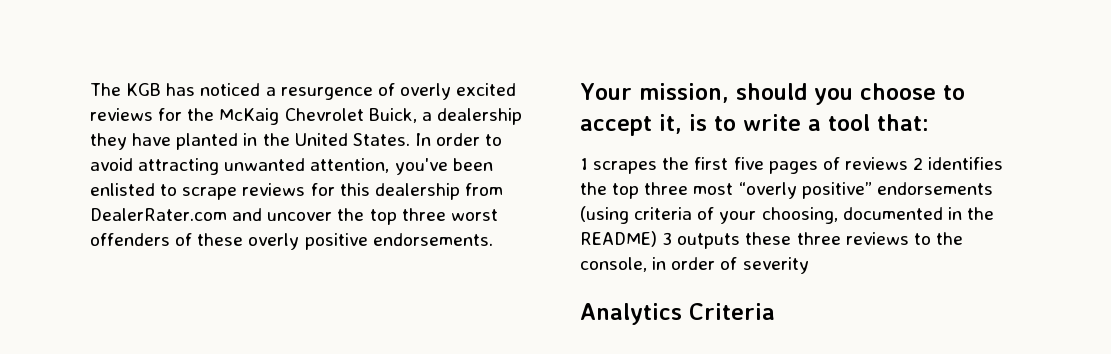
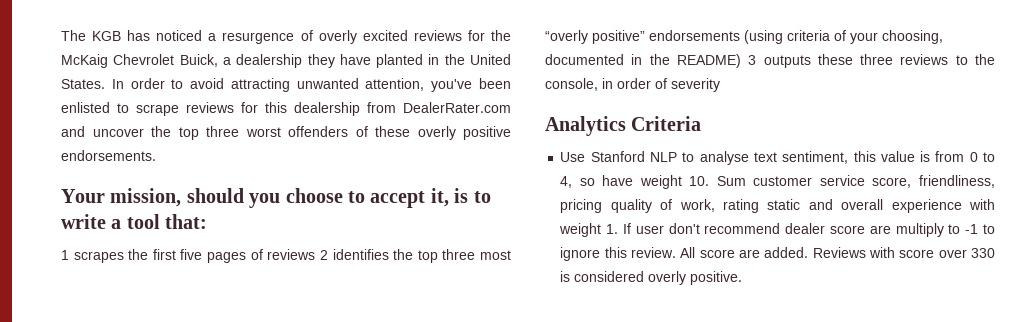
(775, 311) none -> [560,151,996,165] [560,175,995,189] [560,199,995,213] [559,223,996,237] [560,247,995,261] [560,271,743,285] // Use Stanford NLP to analyse text sentiment, this value is from 0 to 4, so have weight 10. Sum customer service score, friendliness, pricing quality of work, rating static and overall experience with weight 1. If user don't recommend dealer score are multiply to -1 to ignore this review. All score are added. Reviews with score over 330 is considered overly positive.

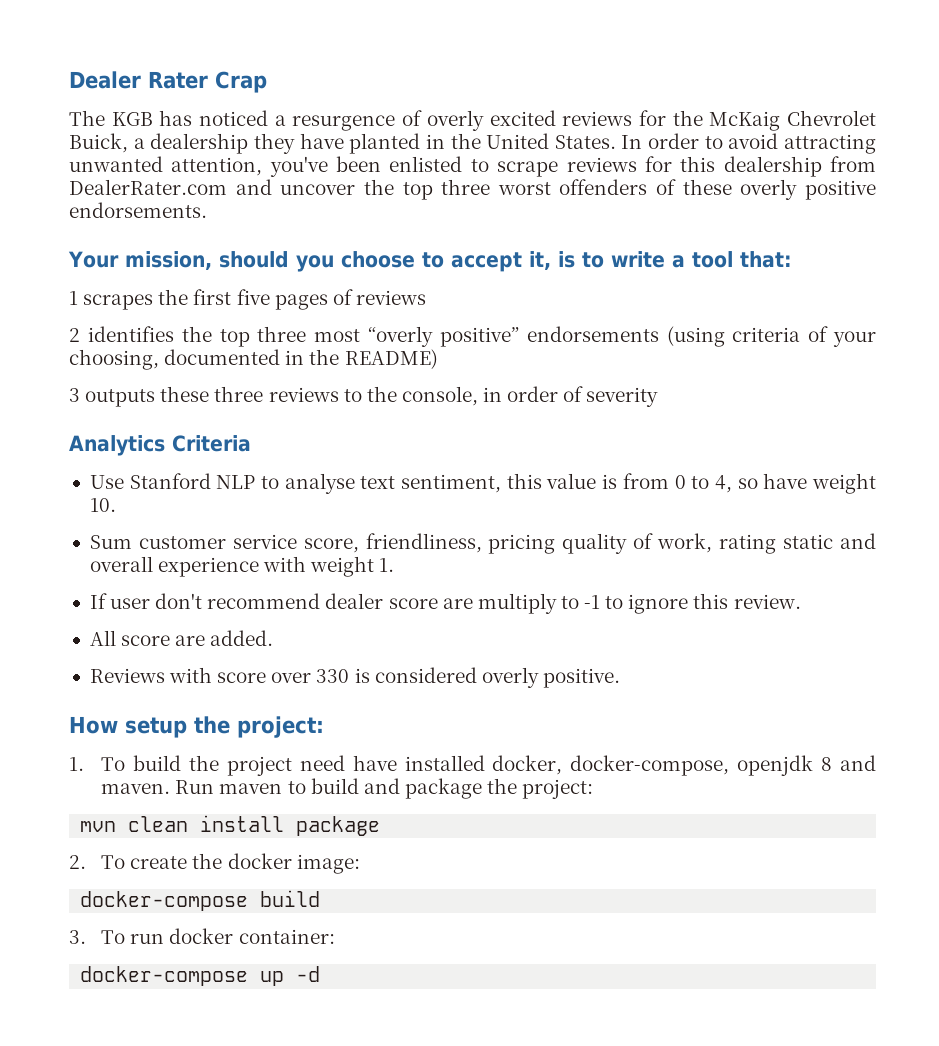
(61, 35) none -> [69,71,267,93] Dealer Rater Crap //
(316, 254) none -> (426, 297) //
(741, 61) none -> (438, 359) //
(710, 181) none -> (116, 505) //
(619, 229) none -> (395, 565) //
(677, 252) none -> (801, 601) //
(809, 252) none -> (274, 638) //
(743, 278) none -> [69,716,324,738] [69,755,877,776] [101,778,594,799] [80,815,381,836] [69,853,360,874] [80,890,321,911] [69,928,335,944] [80,966,321,986] // How setup the project: // 1. To build the project need have installed docker, docker-compose, openjdk 8 and maven. Run maven to build and package the project: // mvn clean install package // 2. To create the docker image: // docker-compose build // 3. To run docker container: // docker-compose up -d

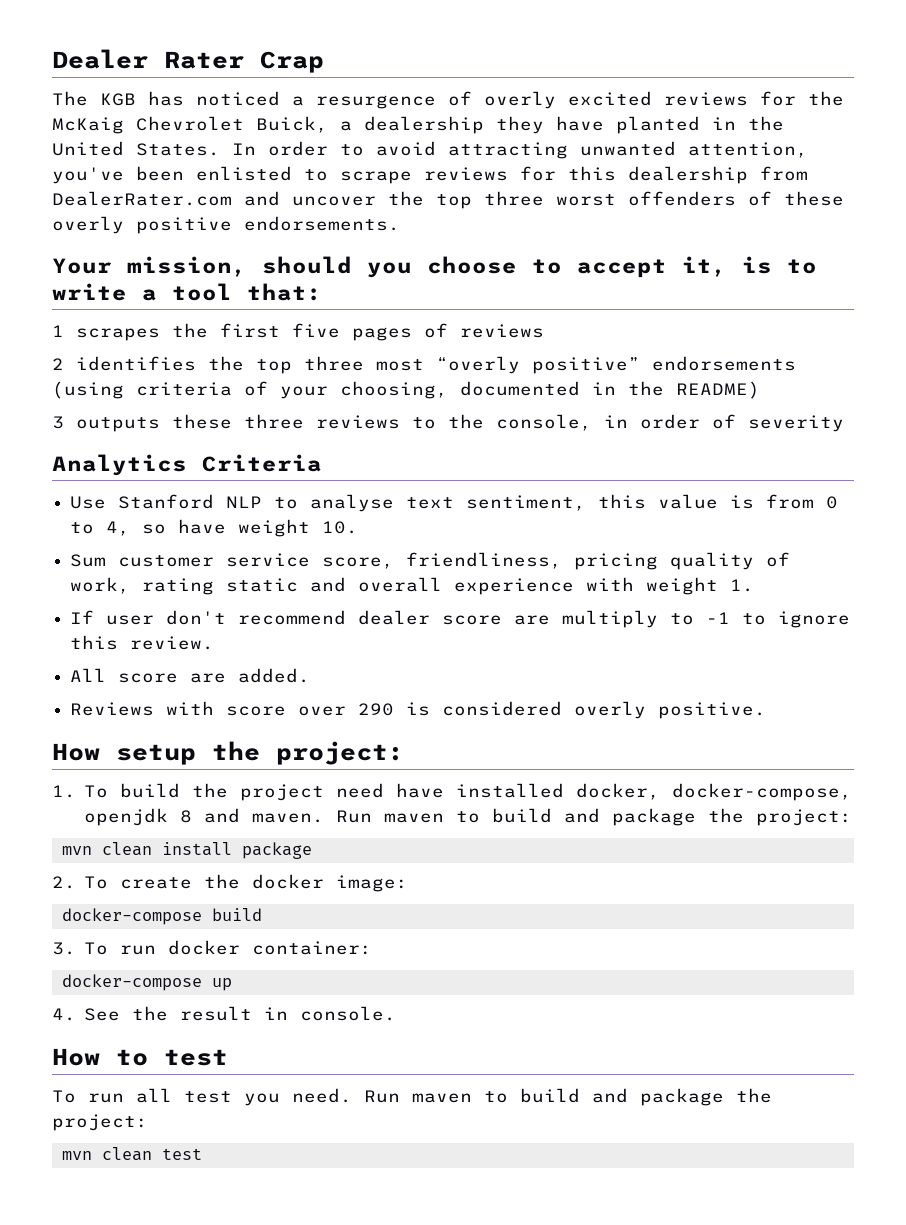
[316,669,350,683] 330 -> [358,703,395,716] 290
[296,966,321,982] -d -> [52,1006,397,1021] [52,1048,228,1066] [52,1088,772,1106] [52,1114,148,1131] [61,1147,202,1161] // 4. See the result in console. // How to test // To run all test you need. Run maven to build and package the project: // mvn clean test

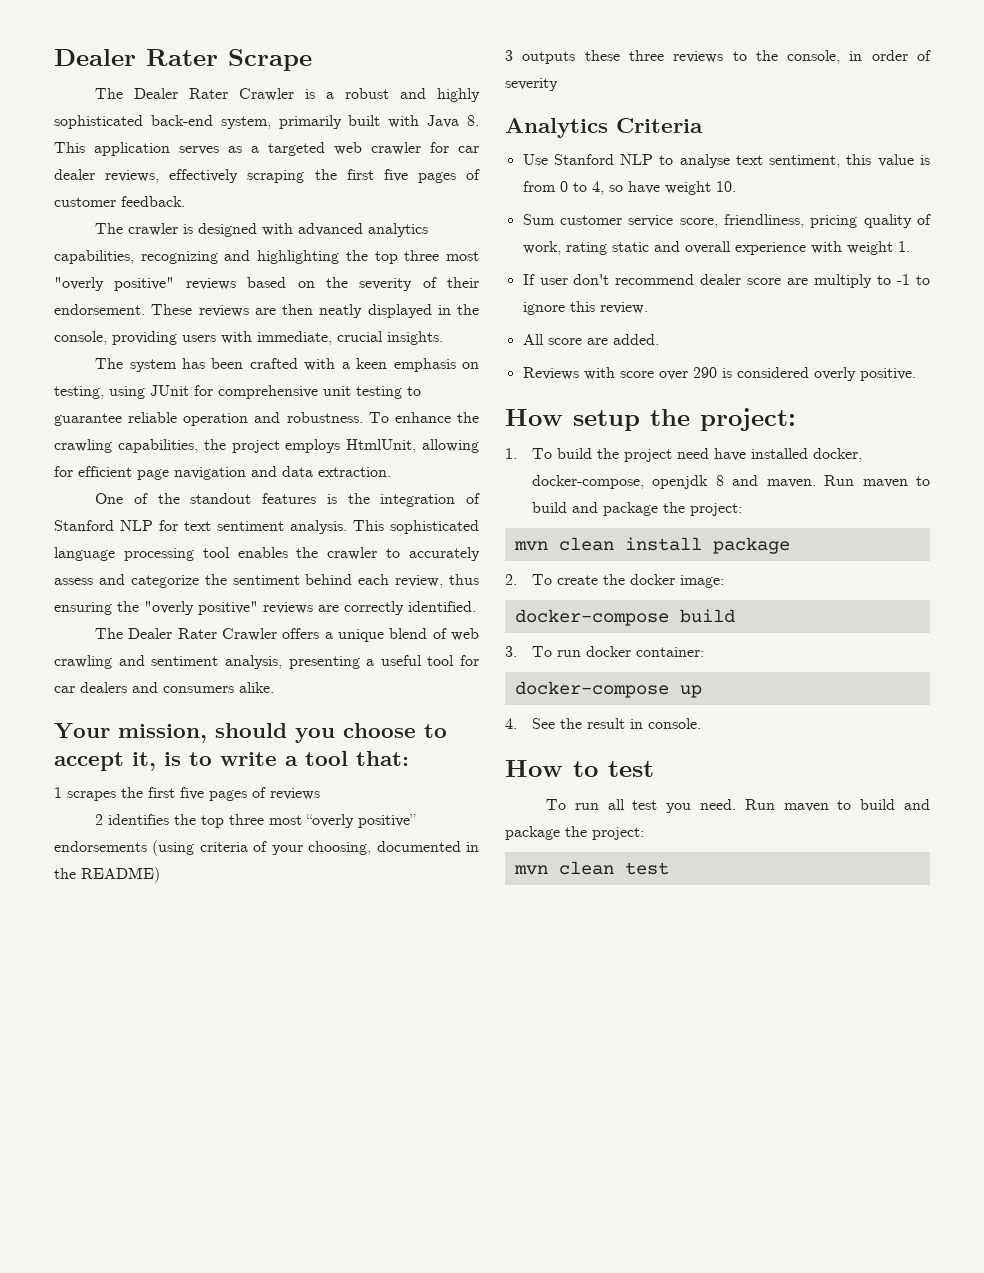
[52,49,324,73] [52,91,844,109] [52,116,784,134] [52,141,808,159] [52,166,808,184] [52,191,844,209] [52,216,400,234] Dealer Rater Crap // The KGB has noticed a resurgence of overly excited reviews for the McKaig Chevrolet Buick, a dealership they have planted in the United States. In order to avoid attracting unwanted attention, you've been enlisted to scrape reviews for this dealership from DealerRater.com and uncover the top three worst offenders of these overly positive endorsements. -> [54,49,312,71] [95,88,480,102] [54,115,479,129] [54,142,479,156] [54,169,480,183] [54,196,185,207] [95,223,429,237] [54,250,480,264] [54,277,479,291] [54,304,479,318] [54,331,443,345] [95,358,480,372] [54,385,421,399] [54,412,480,426] [54,439,479,453] [54,466,391,480] [95,493,480,507] [54,520,479,534] [54,547,480,561] [54,574,479,588] [54,601,476,615] [95,628,479,642] [54,655,479,669] [54,682,274,693] Dealer Rater Scrape // The Dealer Rater Crawler is a robust and highly sophisticated back-end system, primarily built with Java 8. This application serves as a targeted web crawler for car dealer reviews, effectively scraping the first five pages of customer feedback. // The crawler is designed with advanced analytics capabilities, recognizing and highlighting the top three most "overly positive" reviews based on the severity of their endorsement. These reviews are then neatly displayed in the console, providing users with immediate, crucial insights. // The system has been crafted with a keen emphasis on testing, using JUnit for comprehensive unit testing to guarantee reliable operation and robustness. To enhance the crawling capabilities, the project employs HtmlUnit, allowing for efficient page navigation and data extraction. // One of the standout features is the integration of Stanford NLP for text sentiment analysis. This sophisticated language processing tool enables the crawler to accurately assess and categorize the sentiment behind each review, thus ensuring the "overly positive" reviews are correctly identified. // The Dealer Rater Crawler offers a unique blend of web crawling and sentiment analysis, presenting a useful tool for car dealers and consumers alike.

